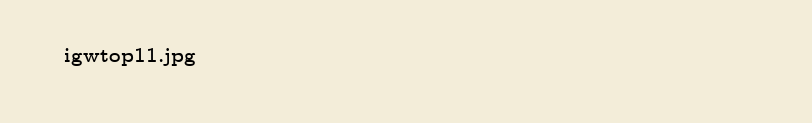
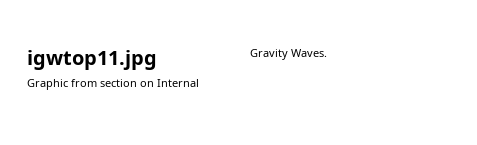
(196, 57) none -> [27,79,199,90] [250,49,327,60] // Graphic from section on Internal Gravity Waves.

